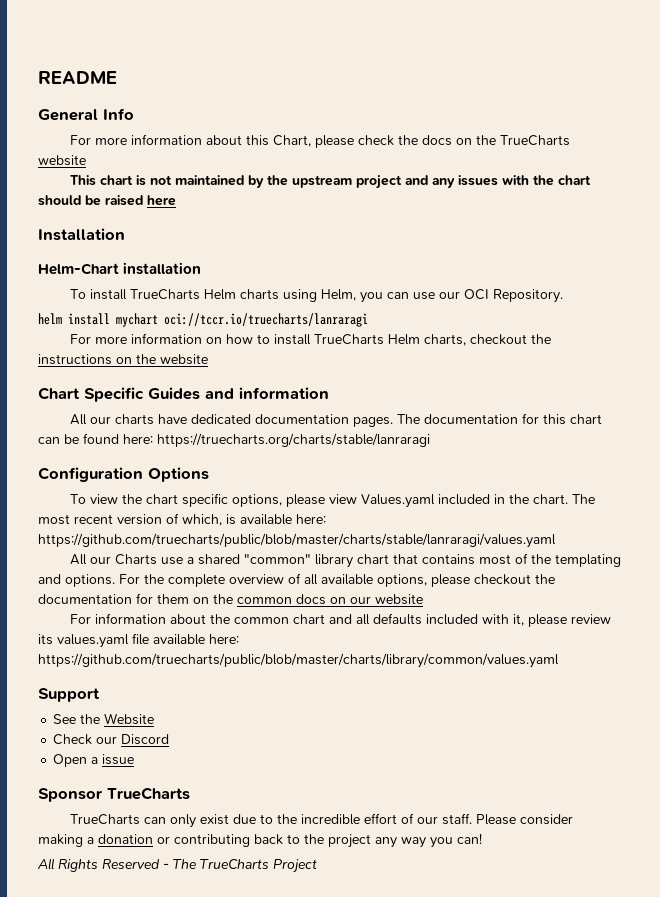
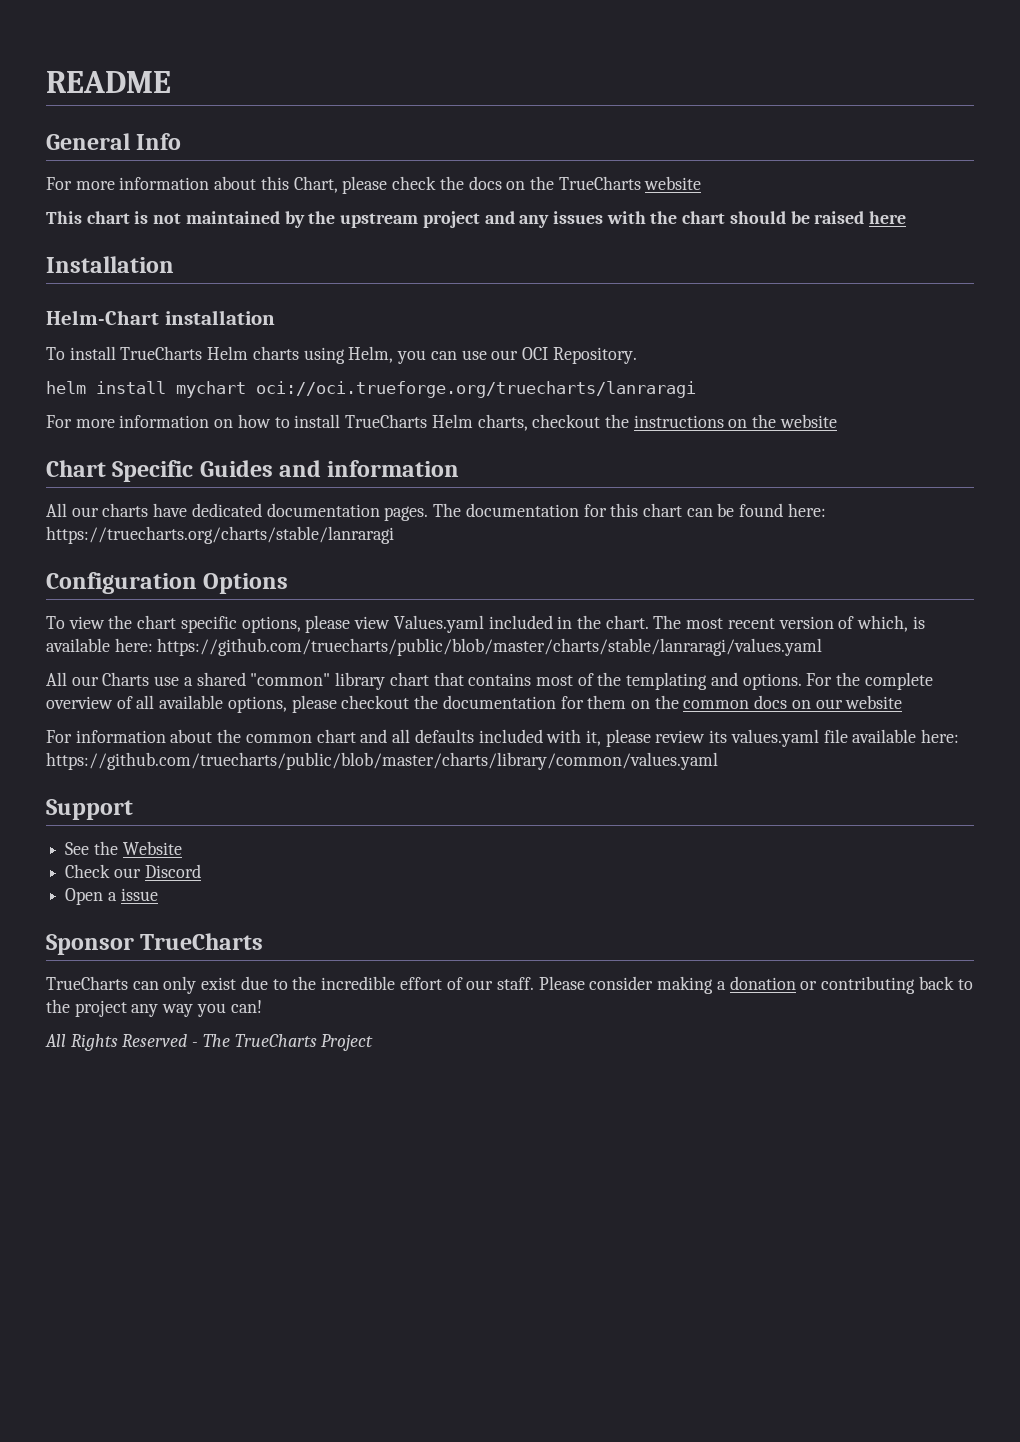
[164,313,368,327] oci://tccr.io/truecharts/lanraragi -> [256,381,696,398] oci://oci.trueforge.org/truecharts/lanraragi

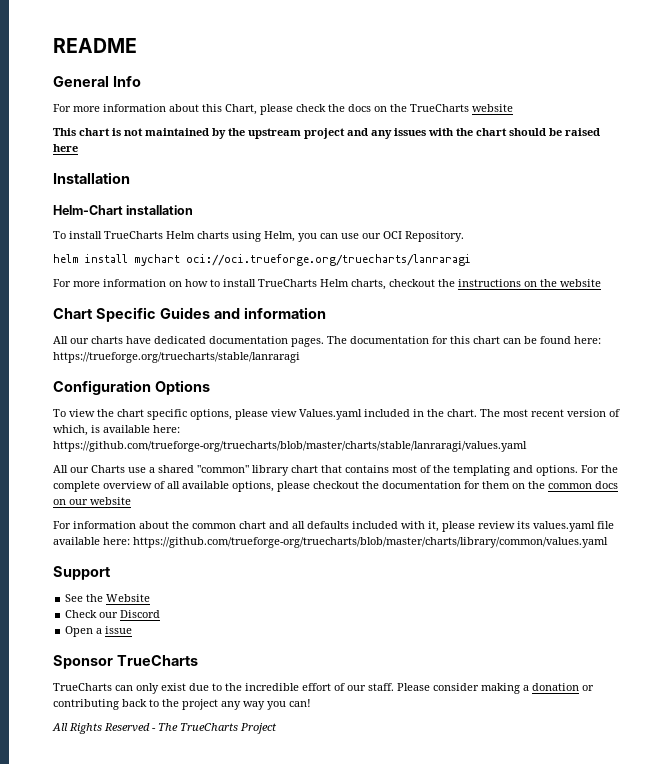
[46,526,394,544] https://truecharts.org/charts/stable/lanraragi -> [53,352,300,363] https://trueforge.org/truecharts/stable/lanraragi
[157,638,823,656] https://github.com/truecharts/public/blob/master/charts/stable/lanraragi/values.yaml -> [53,441,527,452] https://github.com/trueforge-org/truecharts/blob/master/charts/stable/lanraragi/values.yaml
[46,752,718,770] https://github.com/truecharts/public/blob/master/charts/library/common/values.yaml -> [133,537,608,548] https://github.com/trueforge-org/truecharts/blob/master/charts/library/common/values.yaml

